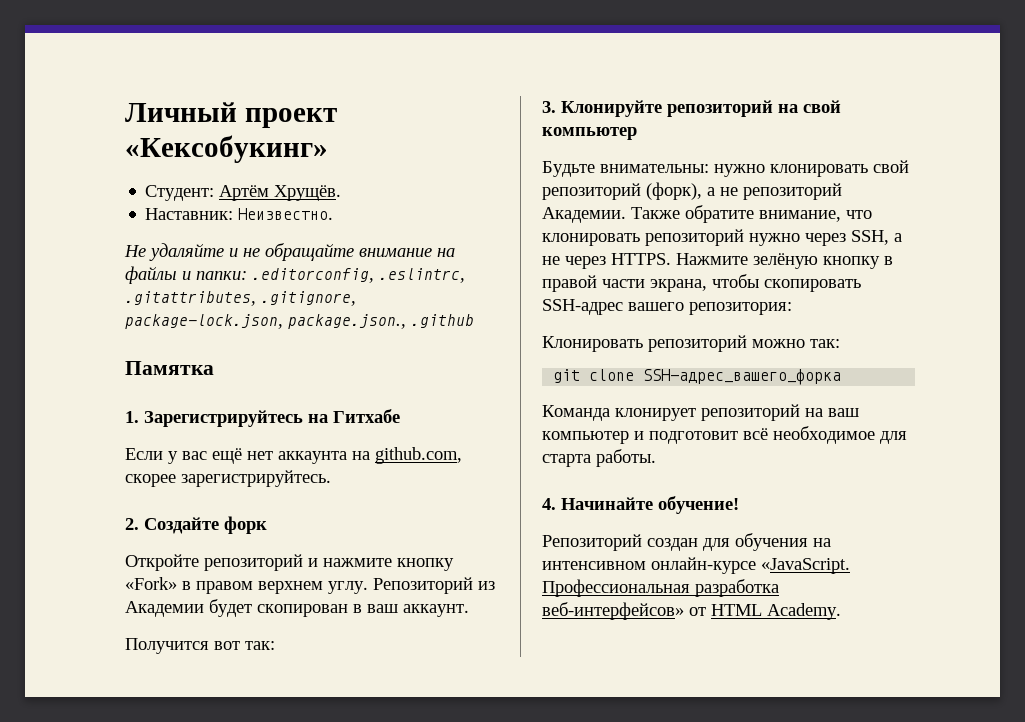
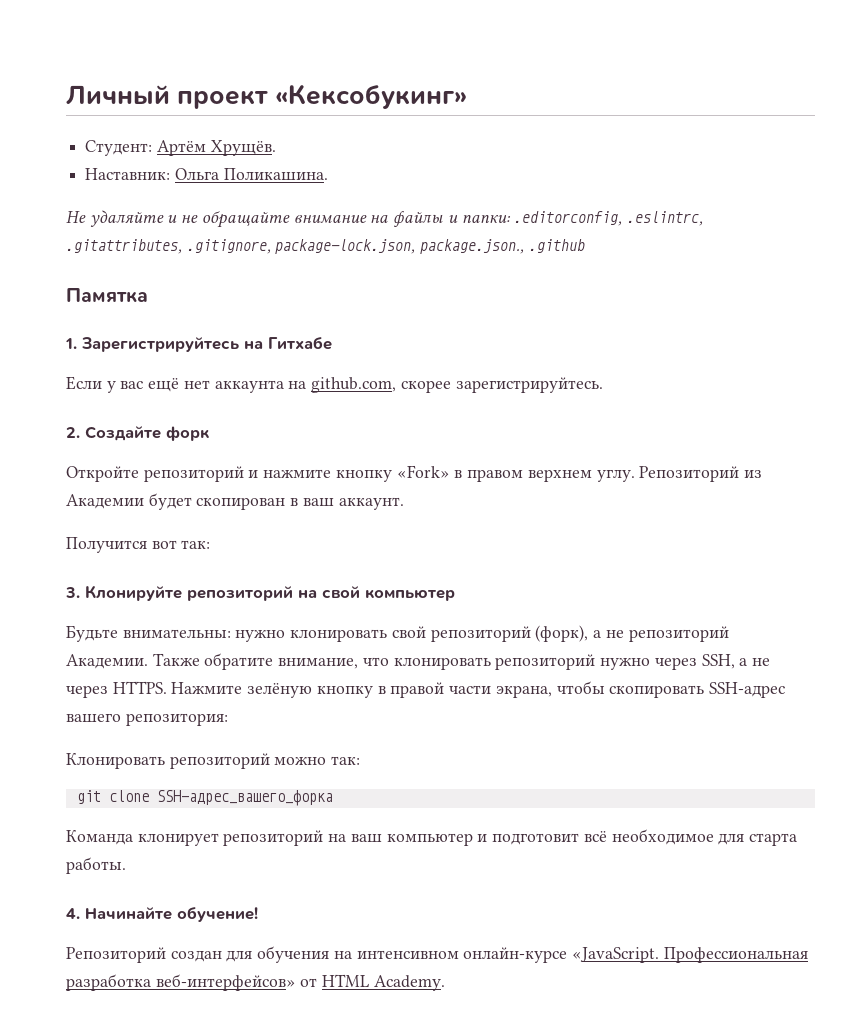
[238,208,334,220] Неизвестно. -> [174,168,328,181] Ольга Поликашина.

